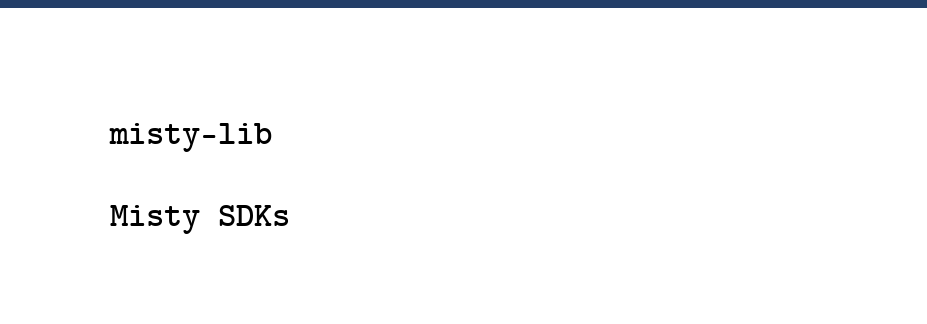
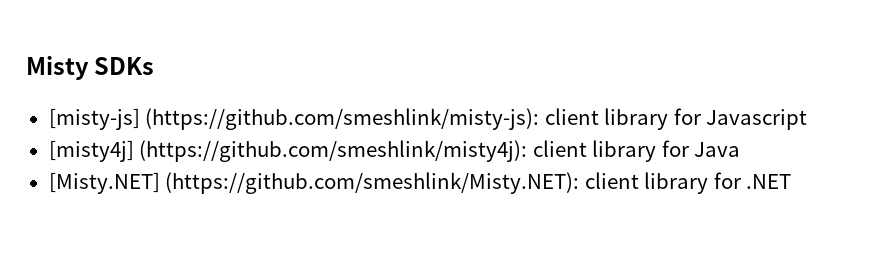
[109,123,272,152] misty-lib // -> (26, 68) none
(290, 215) none -> [48,108,808,130] [48,140,741,162] [48,172,792,194] // [misty-js] (https://github.com/smeshlink/misty-js): client library for Javascript // [misty4j] (https://github.com/smeshlink/misty4j): client library for Java // [Misty.NET] (https://github.com/smeshlink/Misty.NET): client library for .NET

